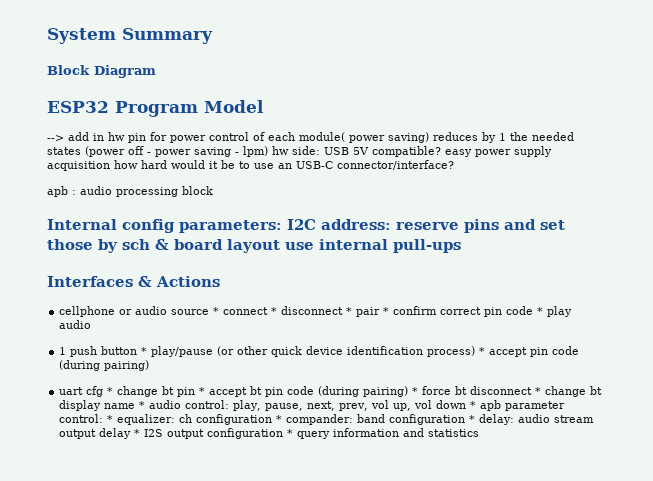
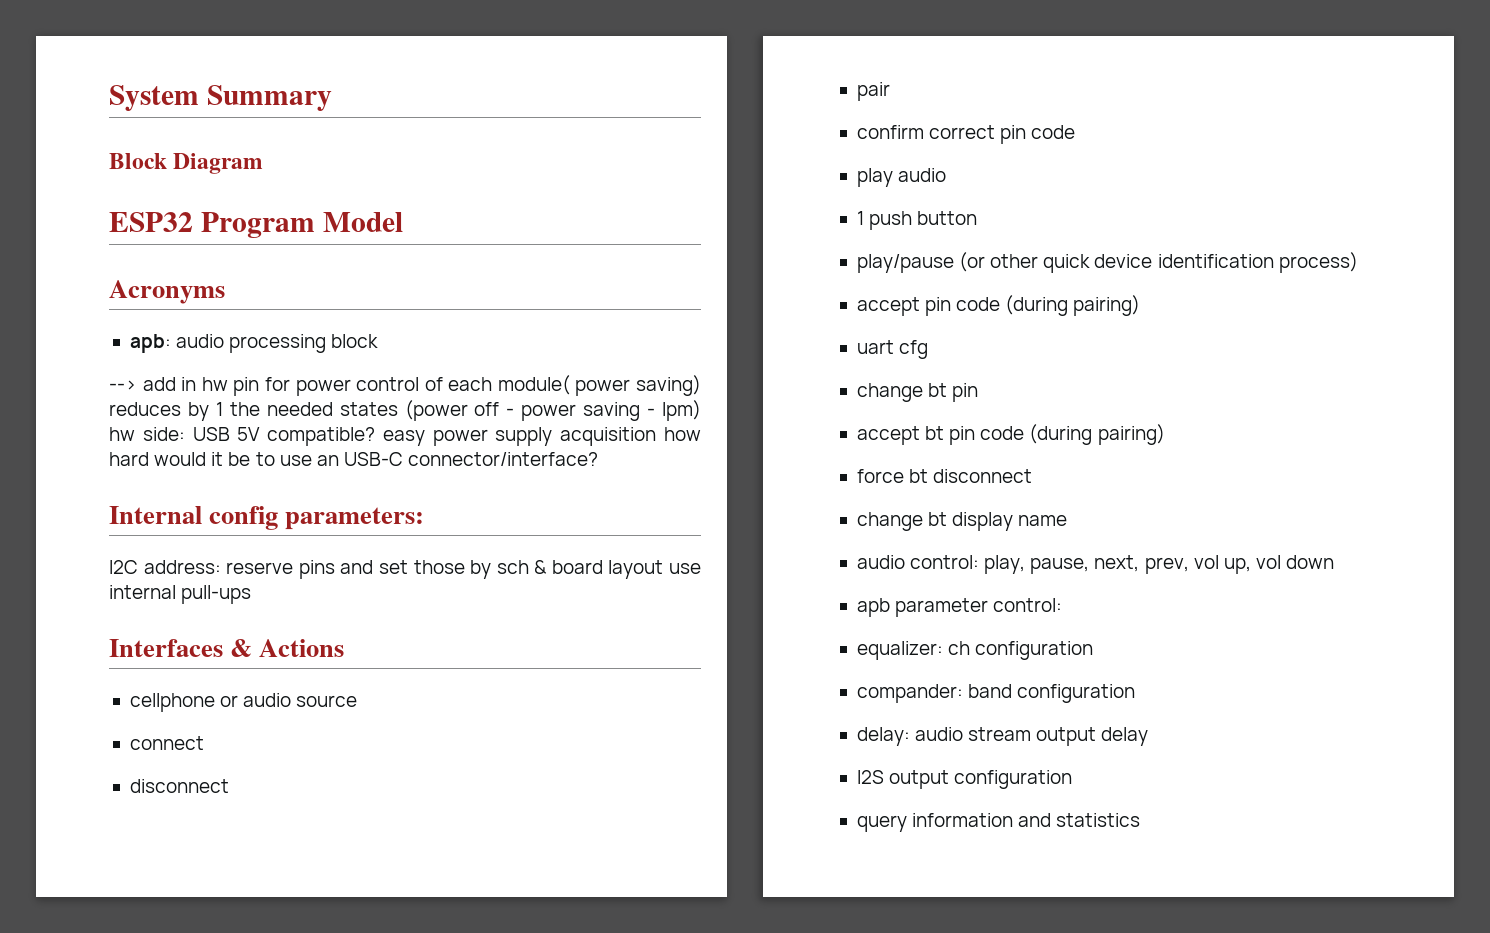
(264, 106) none -> [109,280,225,304] [129,334,379,353] // Acronyms // apb: audio processing block
[47,186,213,197] // apb : audio processing block -> (599, 459) none
(282, 226) none -> (425, 518) //
[213,307,220,315] * -> (358, 701) //
[271,306,353,315] * disconnect * -> [129,779,229,793] // disconnect //
[383,307,390,315] * -> (890, 91) //
[537,307,544,315] * -> (1076, 132) //
[141,347,148,355] * -> (978, 218) //
[479,347,486,355] * -> (1358, 262) //
[107,387,114,395] * -> (929, 349) //
[199,387,206,395] * -> (979, 392) //
[412,387,419,395] * -> (1165, 434) //
[535,387,542,395] * -> (1033, 476) //
[139,401,146,409] * -> (1068, 520) //
[470,401,477,409] * -> (1335, 562) //
[107,415,114,423] * -> (1063, 605) //
[276,415,283,423] * -> (1094, 650) //
[469,415,476,423] * -> (1136, 693) //
[134,429,141,437] * -> (1149, 736) //
[287,429,294,437] * -> (1073, 779) //

